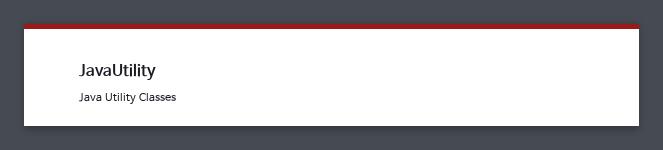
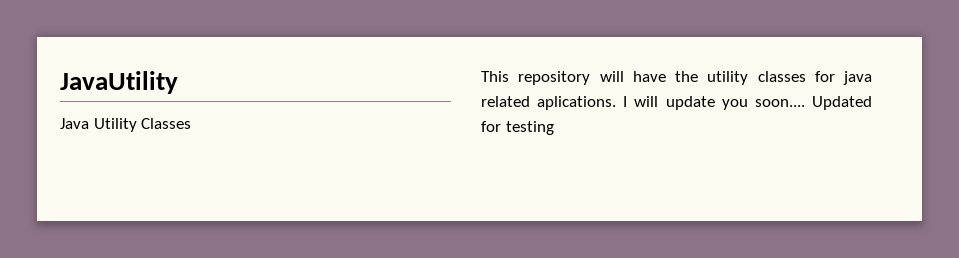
(176, 97) none -> [481,71,872,85] [481,96,872,110] [481,121,554,135] // This repository will have the utility classes for java related aplications. I will update you soon.... Updated for testing

